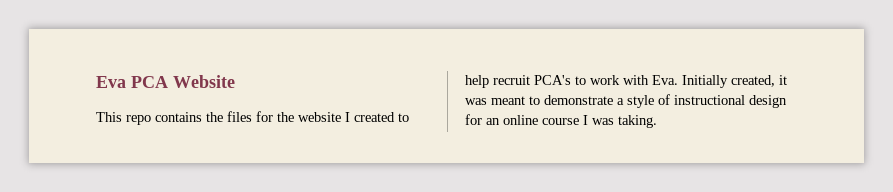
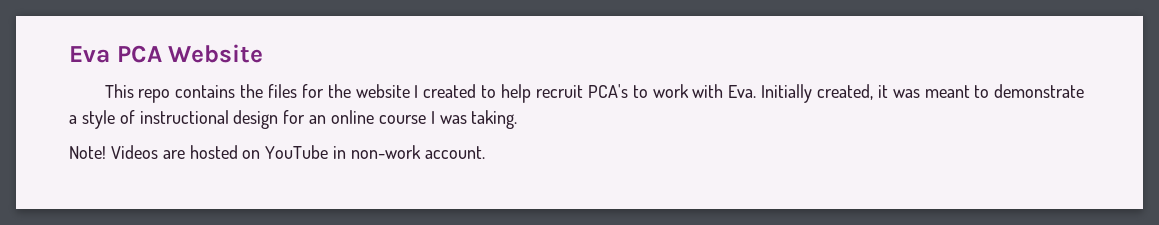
(657, 121) none -> [69,145,485,159] // Note! Videos are hosted on YouTube in non-work account.

